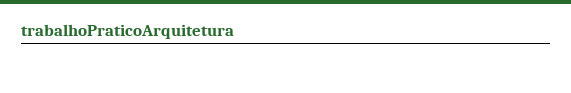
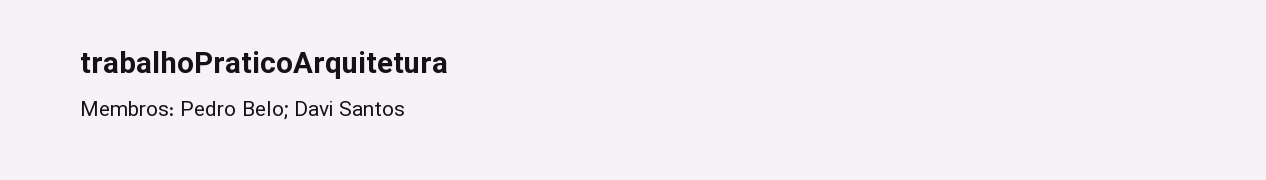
(234, 31) none -> [80,101,405,120] // Membros: Pedro Belo; Davi Santos

